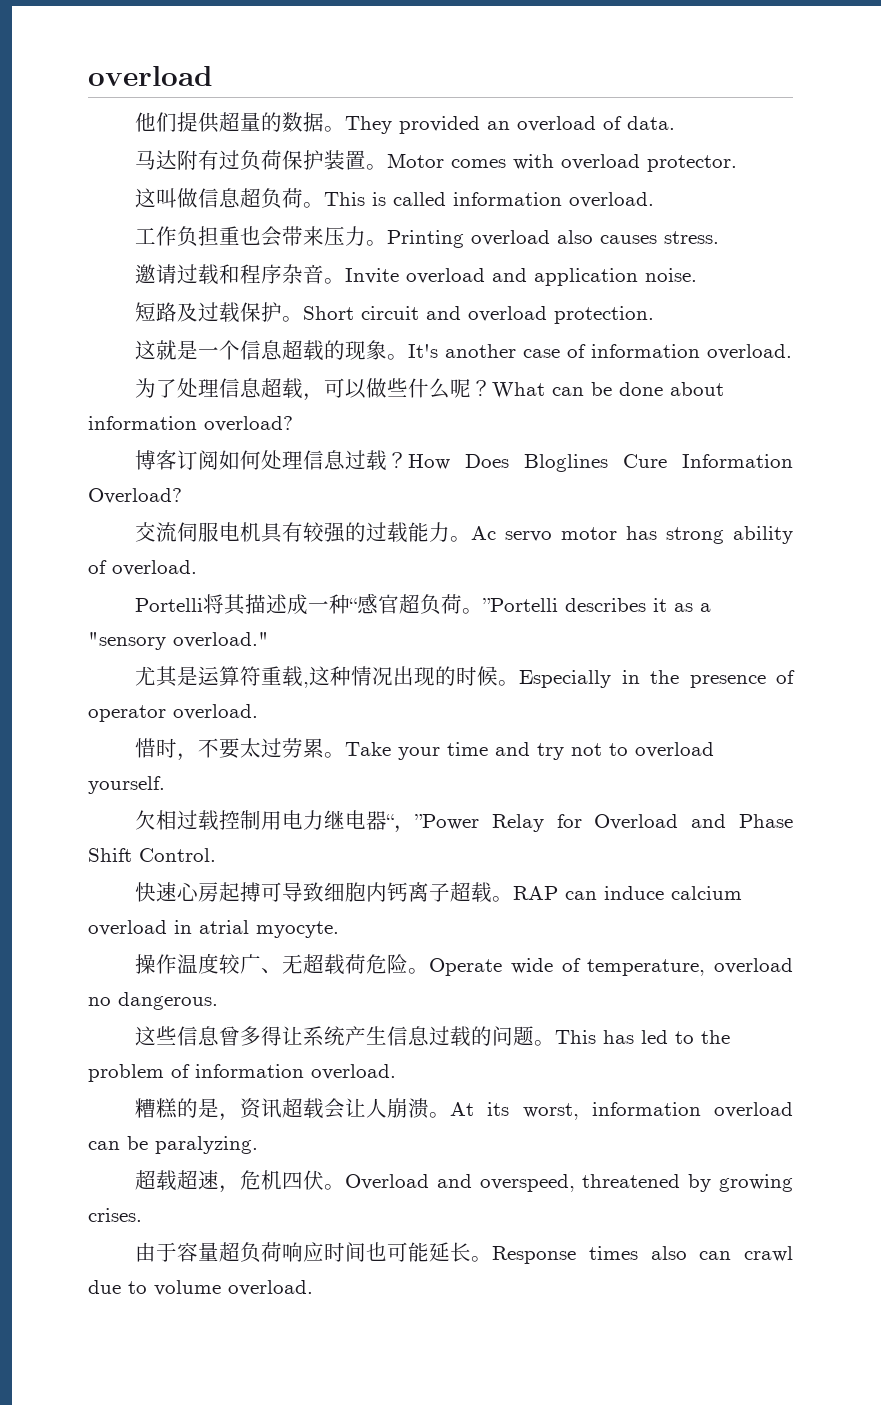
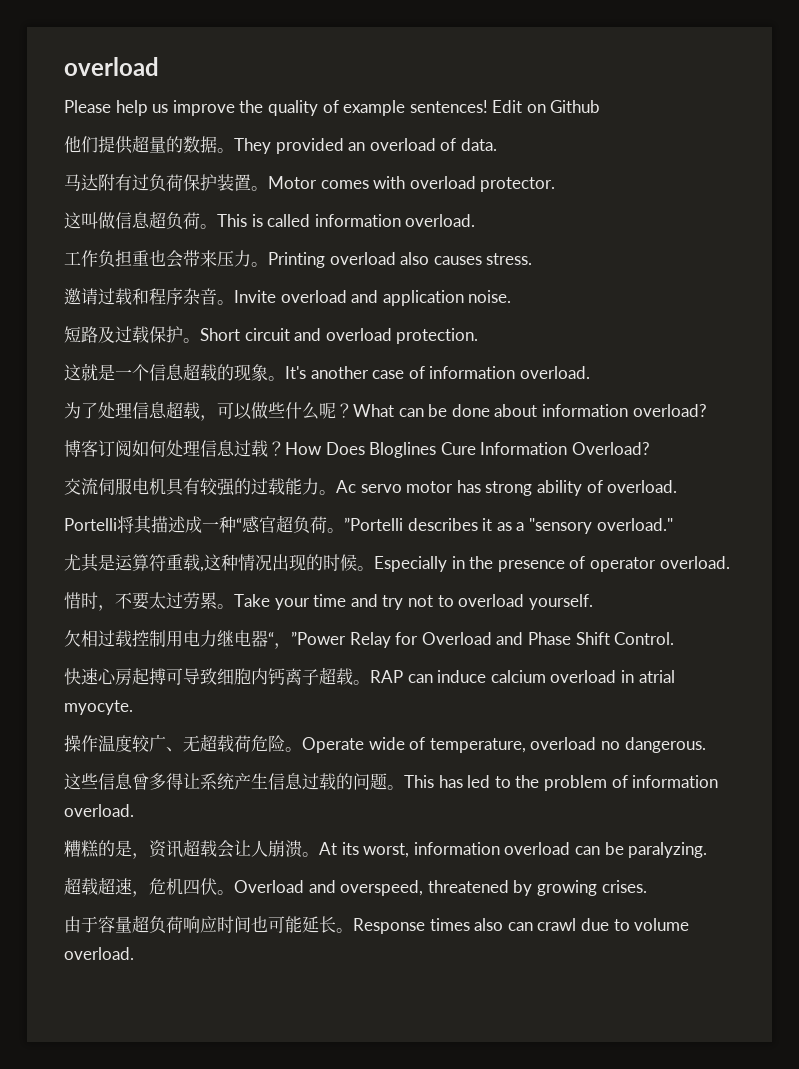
[88,66,213,86] overload -> [64,57,159,76] [64,100,601,116] overload // Please help us improve the quality of example sentences! Edit on Github

